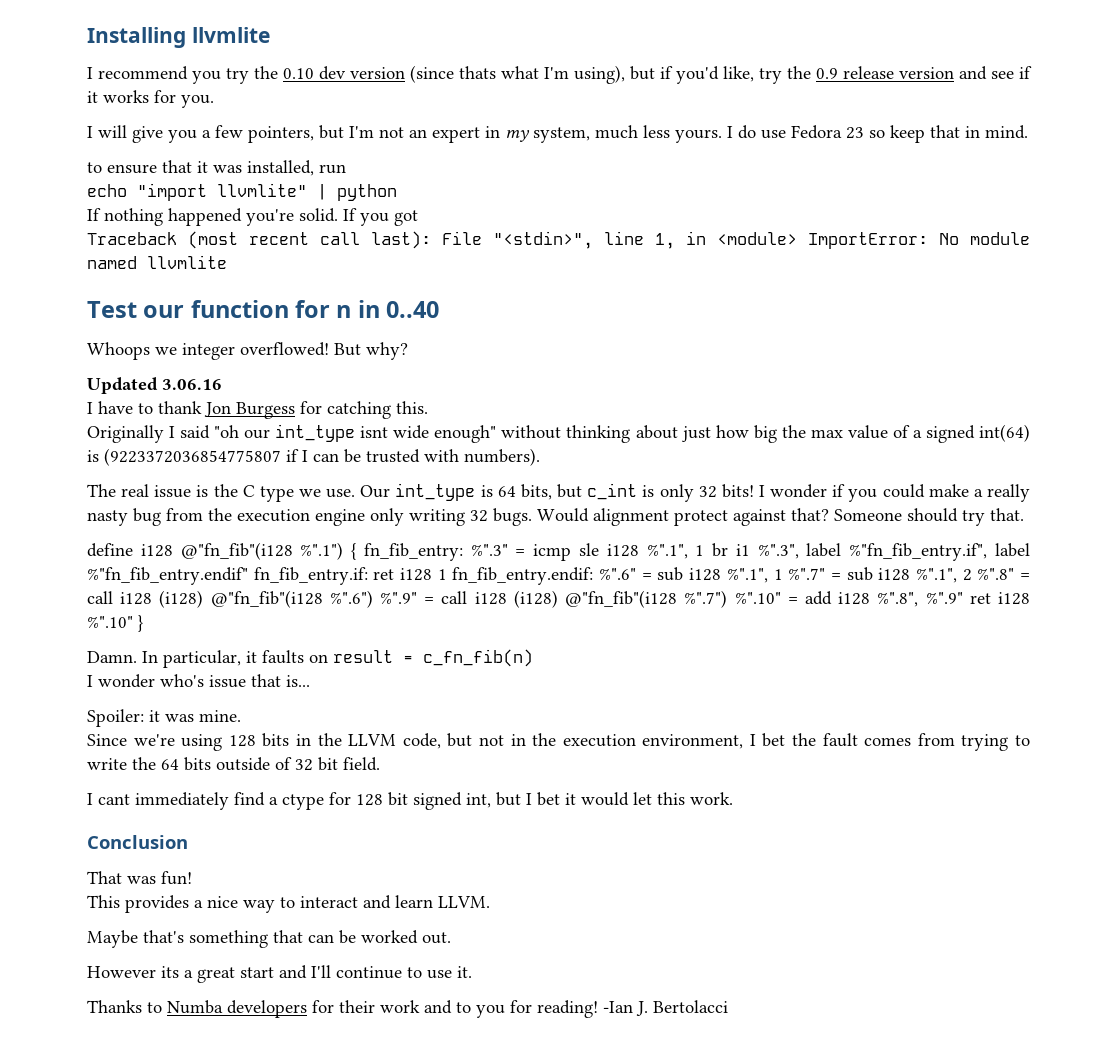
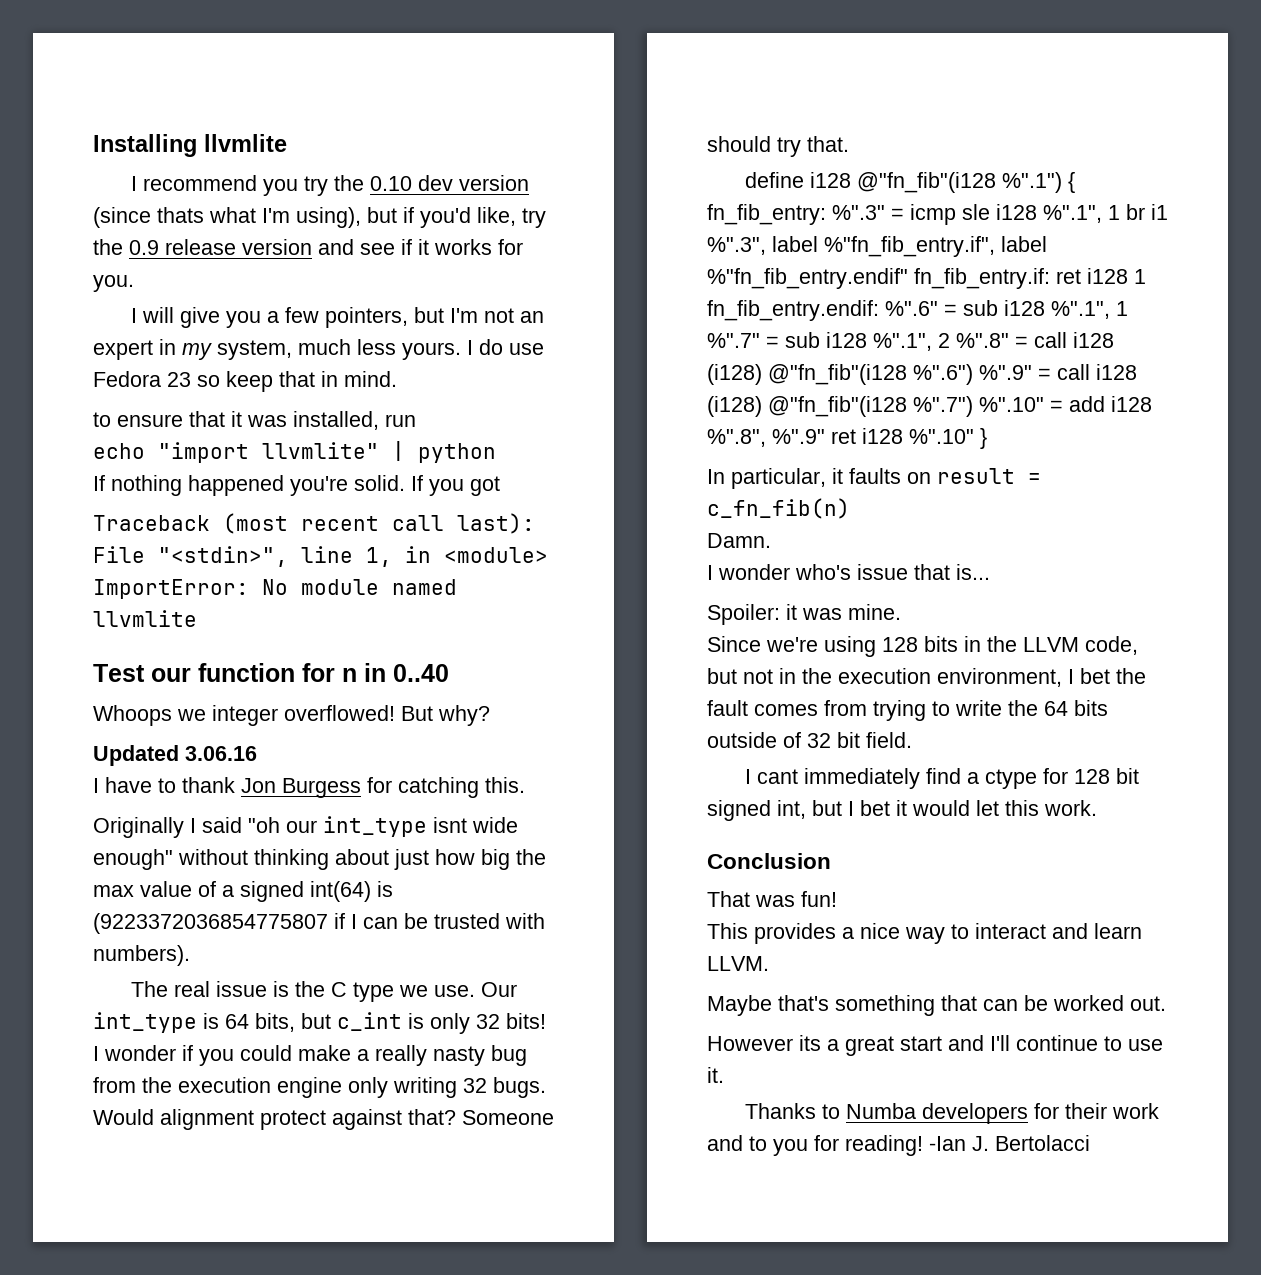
[87,651,137,663] Damn. -> (987, 438) none
(533, 658) none -> [707,533,771,548] // Damn.

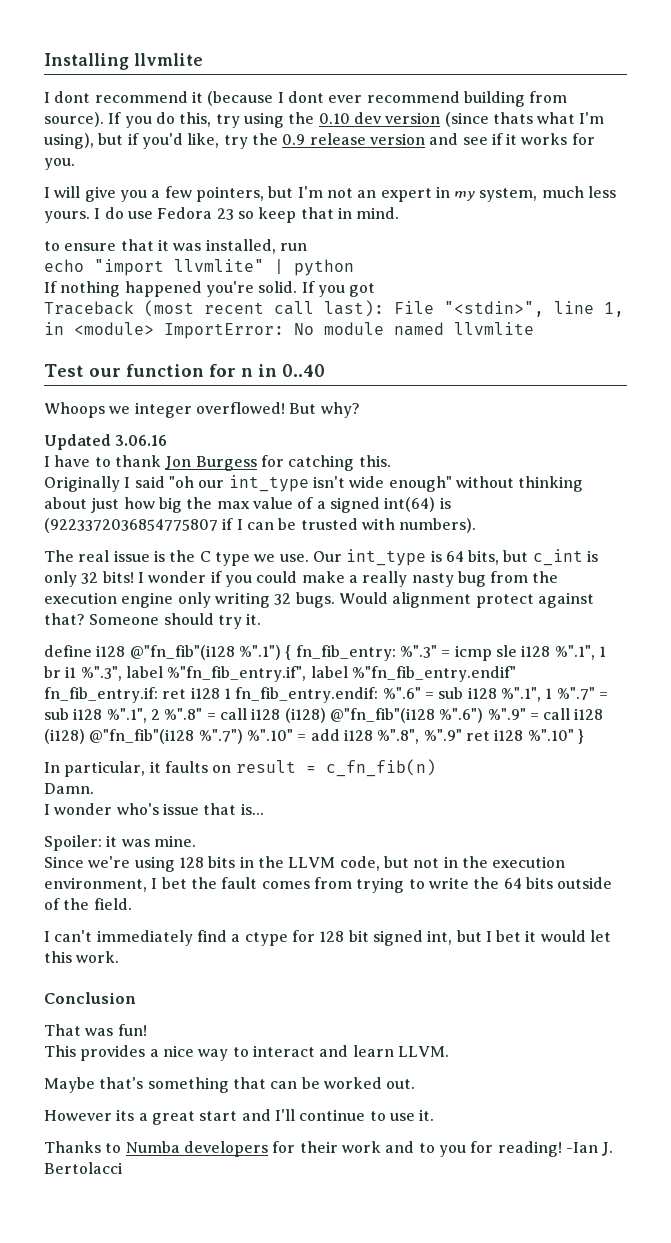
[143,175,329,196] recommend you try -> [54,91,568,107] [44,112,284,128] dont recommend it (because I dont ever recommend building from source). If you do this, try using
[433,817,467,833] isnt -> [312,476,345,488] isn't
[807,136,849,152] that. -> [246,613,262,625] it.
[807,732,860,748] 32 bit -> [63,898,90,910] the
[757,769,799,784] cant -> [54,930,93,942] can't

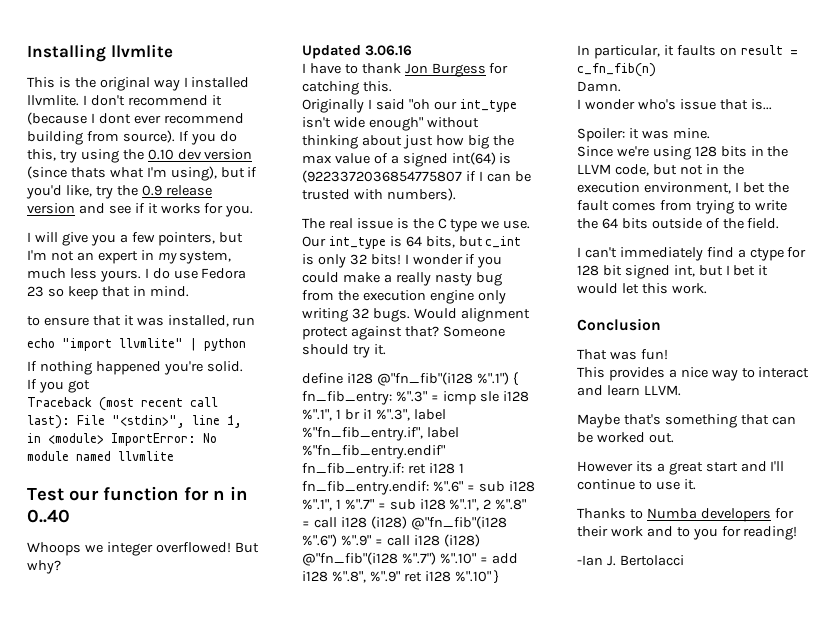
[44,91,91,103] I dont -> [27,77,250,91] [27,95,125,106] This is the original way I installed llvmlite. I don't
(298, 287) none -> (243, 366) //
(562, 1149) none -> (798, 533) //

